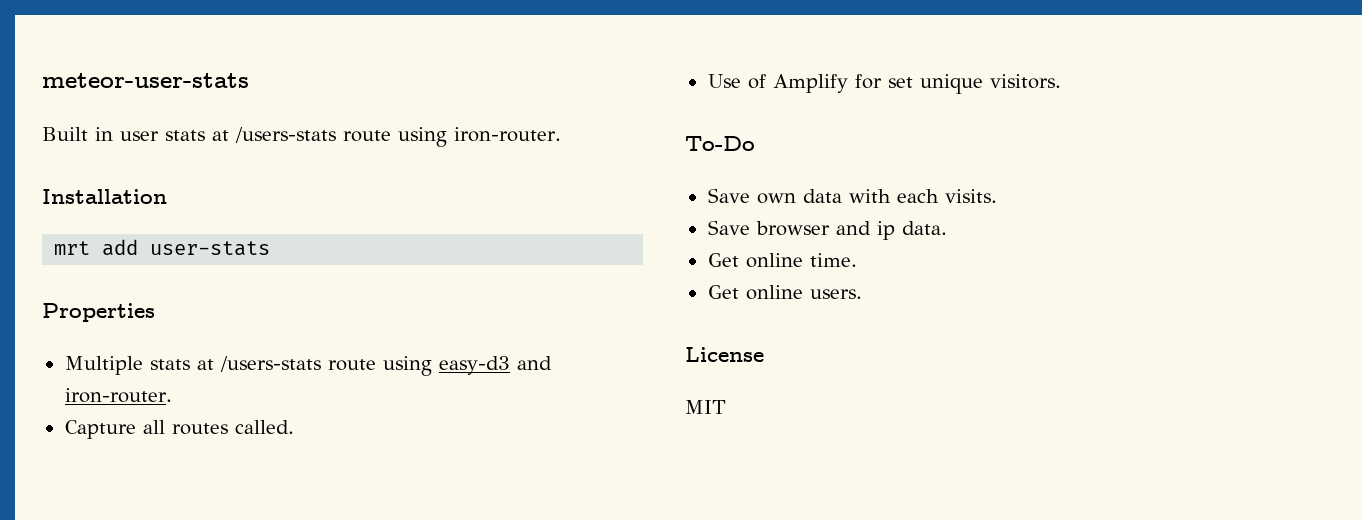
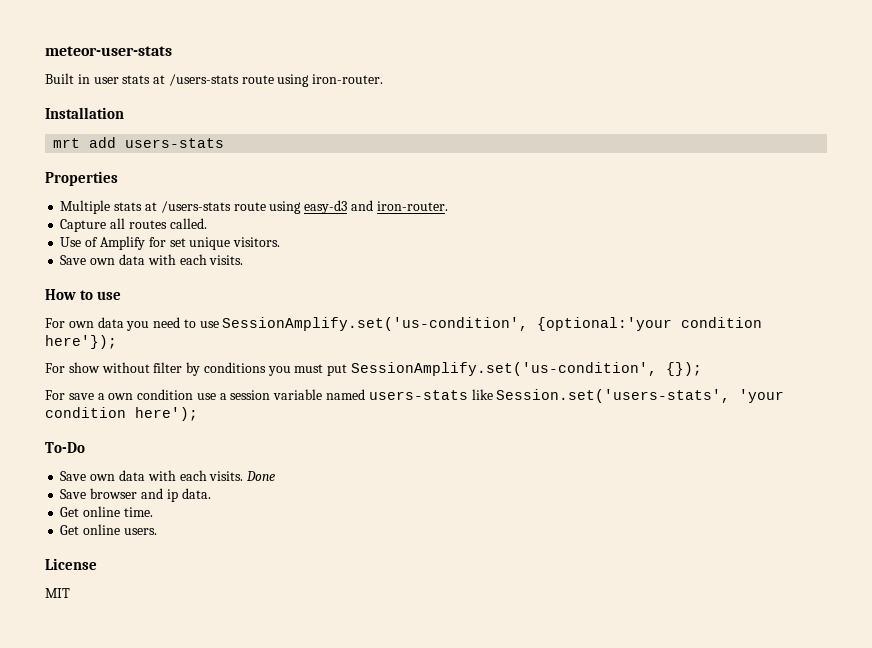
[150,241,271,256] user-stats -> [125,138,225,148] users-stats
(1061, 81) none -> [60,254,244,265] [45,289,121,300] [45,317,763,331] [45,335,117,349] [45,362,703,376] [45,389,785,403] [45,407,198,421] // Save own data with each visits. // How to use // For own data you need to use SessionAmplify.set('us-condition', {optional:'your condition here'}); // For show without filter by conditions you must put SessionAmplify.set('us-condition', {}); // For save a own condition use a session variable named users-stats like Session.set('users-stats', 'your condition here');
(997, 196) none -> [246,471,276,481] Done

